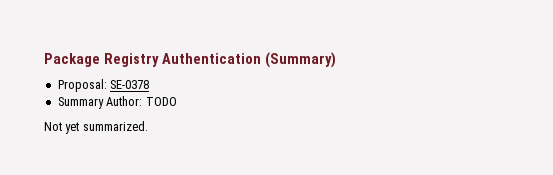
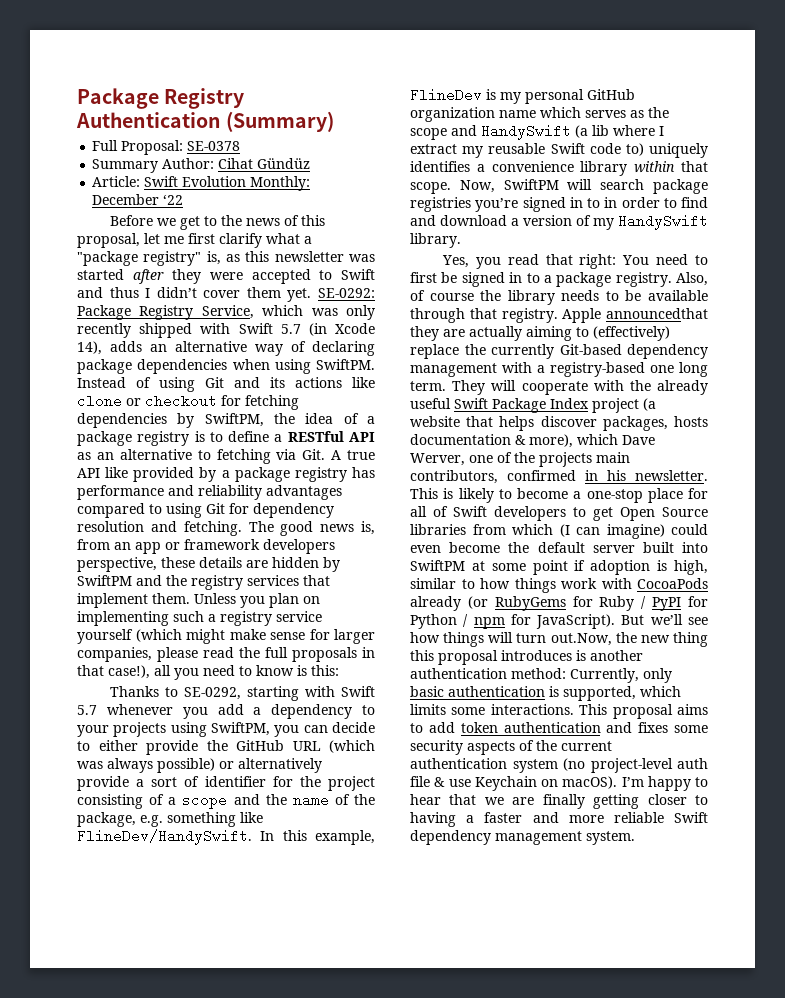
(336, 60) none -> [92,140,119,151] Full
[145,97,177,106] [44,121,148,134] TODO // Not yet summarized. -> [218,158,311,169] [92,176,311,191] [92,194,184,205] [109,215,325,230] [77,233,312,248] [77,251,375,266] [77,269,375,284] [77,287,375,302] [77,305,375,320] [77,323,375,338] [77,341,375,356] [77,359,375,374] [77,377,375,392] [77,394,299,410] [77,413,375,428] [77,431,375,446] [77,449,375,464] [77,467,375,482] [77,485,342,500] [77,503,334,518] [77,521,375,536] [77,539,335,554] [77,557,340,572] [77,575,330,590] [77,593,320,608] [77,611,322,626] [77,629,375,644] [77,647,375,662] [77,665,339,680] [109,686,376,701] [77,704,375,719] [77,722,376,737] [77,740,375,755] [77,758,322,773] [77,776,375,791] [77,793,375,809] [77,812,263,827] [77,829,375,845] [410,88,635,104] [410,107,669,122] [410,124,664,140] [410,143,708,158] [410,161,708,176] [410,179,708,194] [410,197,708,212] [410,214,708,230] [410,233,461,248] [441,254,708,269] [410,272,708,287] [410,290,708,305] [410,308,708,323] [410,326,670,341] [410,344,708,359] [410,362,708,377] [410,380,708,395] [410,398,656,413] [410,416,708,431] [410,434,655,448] [410,452,630,467] [410,470,708,484] [410,488,708,503] [410,506,708,521] [410,524,708,539] [410,542,708,553] [410,560,708,575] [410,578,708,593] [410,596,708,611] [410,614,708,629] [410,632,708,647] [410,650,643,665] [410,668,672,683] [410,686,681,701] [410,704,708,719] [410,722,708,733] [410,740,612,755] [410,758,708,773] [410,776,708,791] [410,794,708,809] [410,812,708,827] [410,830,635,845] Cihat Gündüz // Article: Swift Evolution Monthly: December ‘22 // Before we get to the news of this proposal, let me first clarify what a "package registry" is, as this newsletter was started after they were accepted to Swift and thus I didn’t cover them yet. SE-0292: Package Registry Service, which was only recently shipped with Swift 5.7 (in Xcode 14), adds an alternative way of declaring package dependencies when using SwiftPM. Instead of using Git and its actions like clone or checkout for fetching dependencies by SwiftPM, the idea of a package registry is to define a RESTful API as an alternative to fetching via Git. A true API like provided by a package registry has performance and reliability advantages compared to using Git for dependency resolution and fetching. The good news is, from an app or framework developers perspective, these details are hidden by SwiftPM and the registry services that implement them. Unless you plan on implementing such a registry service yourself (which might make sense for larger companies, please read the full proposals in that case!), all you need to know is this: // Thanks to SE-0292, starting with Swift 5.7 whenever you add a dependency to your projects using SwiftPM, you can decide to either provide the GitHub URL (which was always possible) or alternatively provide a sort of identifier for the project consisting of a scope and the name of the package, e.g. something like FlineDev/HandySwift. In this example, FlineDev is my personal GitHub organization name which serves as the scope and HandySwift (a lib where I extract my reusable Swift code to) uniquely identifies a convenience library within that scope. Now, SwiftPM will search package registries you’re signed in to in order to find and download a version of my HandySwift library. // Yes, you read that right: You need to first be signed in to a package registry. Also, of course the library needs to be available through that registry. Apple announcedthat they are actually aiming to (effectively) replace the currently Git-based dependency management with a registry-based one long term. They will cooperate with the already useful Swift Package Index project (a website that helps discover packages, hosts documentation & more), which Dave Werver, one of the projects main contributors, confirmed in his newsletter. This is likely to become a one-stop place for all of Swift developers to get Open Source libraries from which (I can imagine) could even become the default server built into SwiftPM at some point if adoption is high, similar to how things work with CocoaPods already (or RubyGems for Ruby / PyPI for Python / npm for JavaScript). But we’ll see how things will turn out.Now, the new thing this proposal introduces is another authentication method: Currently, only basic authentication is supported, which limits some interactions. This proposal aims to add token authentication and fixes some security aspects of the current authentication system (no project-level auth file & use Keychain on macOS). I’m happy to hear that we are finally getting closer to having a faster and more reliable Swift dependency management system.

